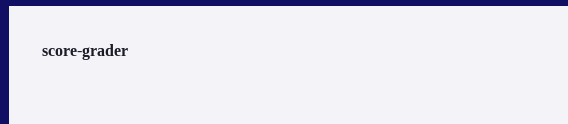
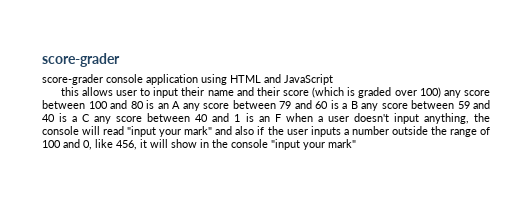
[42,44,128,60] score-grader -> [42,53,120,67] [42,74,333,85] [60,87,491,98] [42,100,490,111] [42,113,490,124] [42,126,491,137] [42,139,356,150] score-grader // score-grader console application using HTML and JavaScript // this allows user to input their name and their score (which is graded over 100) any score between 100 and 80 is an A any score between 79 and 60 is a B any score between 59 and 40 is a C any score between 40 and 1 is an F when a user doesn't input anything, the console will read "input your mark" and also if the user inputs a number outside the range of 100 and 0, like 456, it will show in the console "input your mark"

